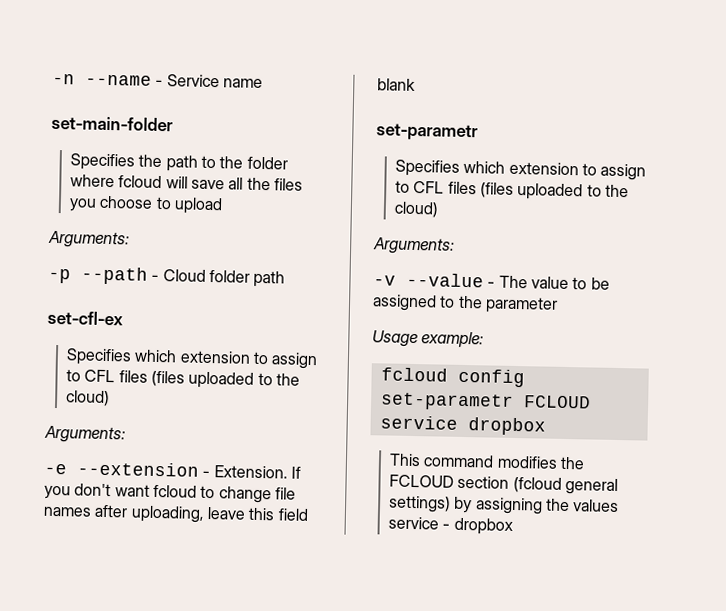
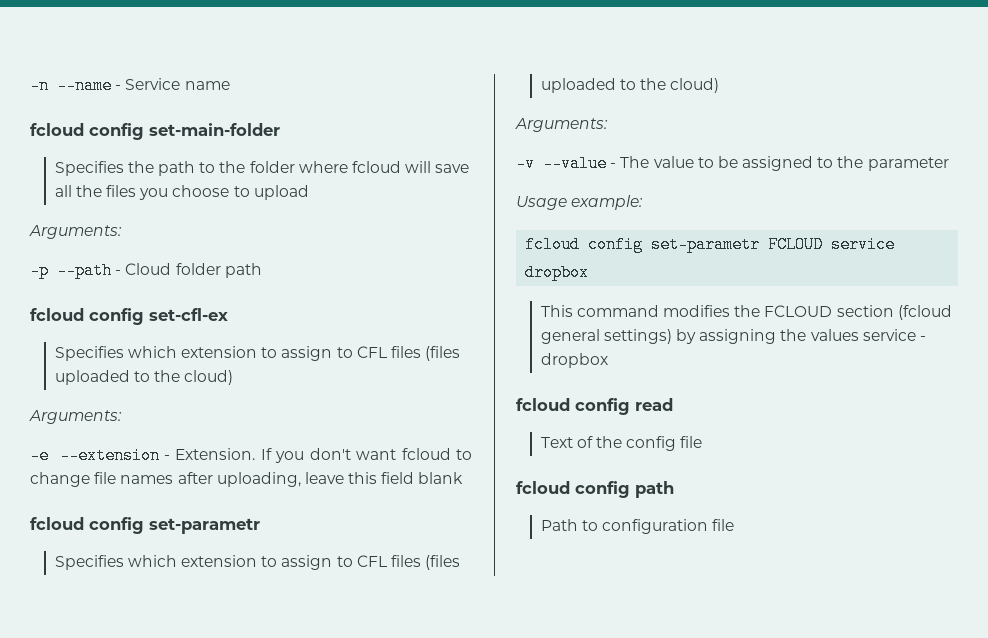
(263, 83) none -> [30,123,144,140] fcloud config
(286, 279) none -> [30,308,144,325] fcloud config
(416, 84) none -> [30,517,144,534] fcloud config
(513, 526) none -> [516,398,673,415] [540,436,703,451] [516,481,674,498] [540,519,735,534] // fcloud config read // Text of the config file // fcloud config path // Path to configuration file

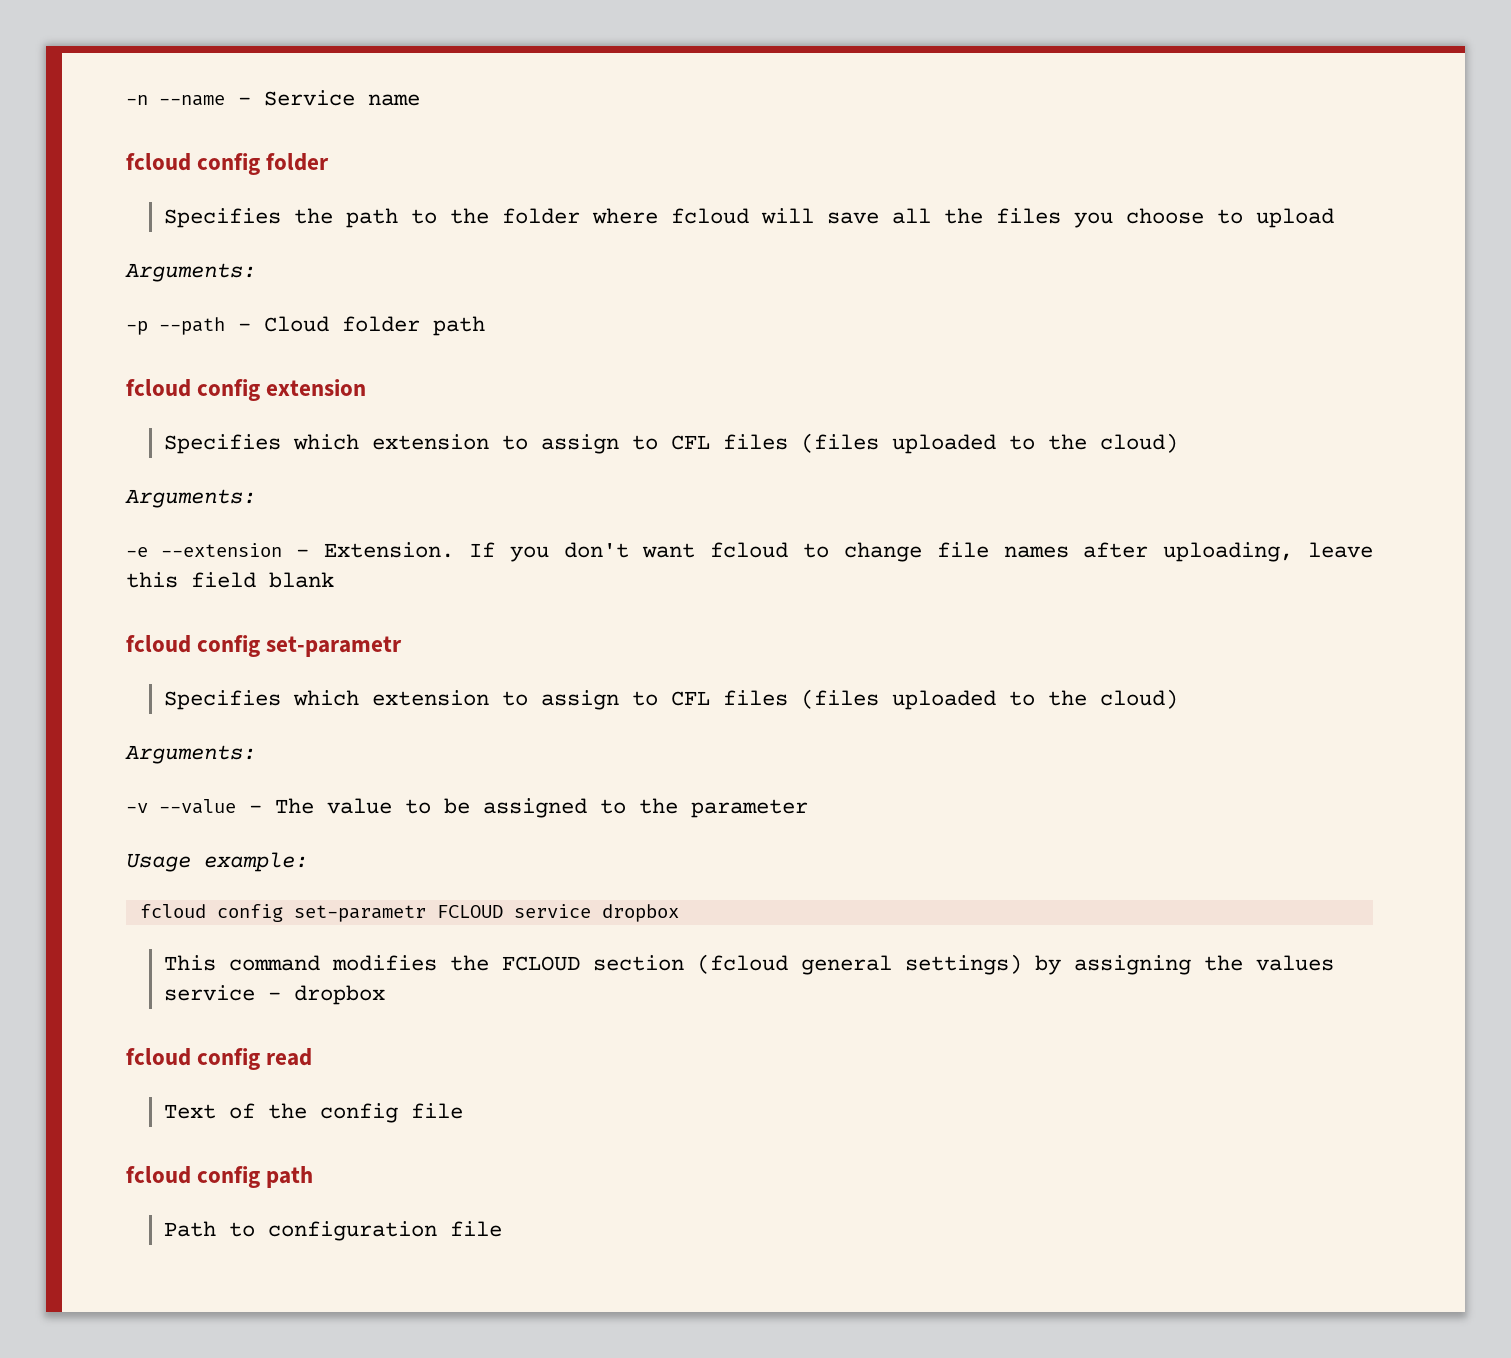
[149,123,280,136] set-main-folder -> [266,153,330,171] folder
[149,308,228,321] set-cfl-ex -> [266,379,367,396] extension

